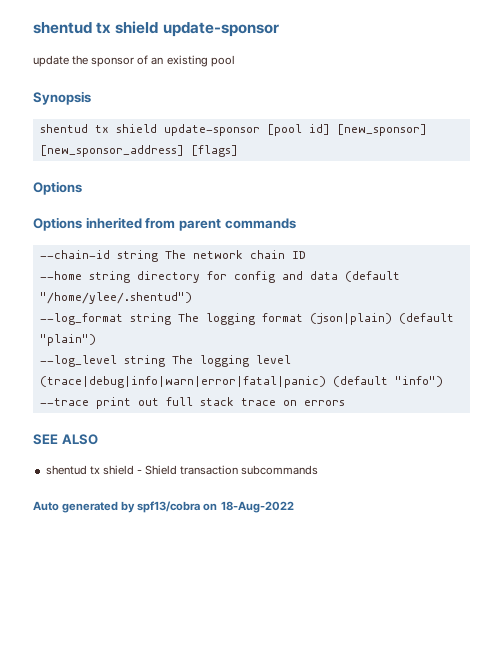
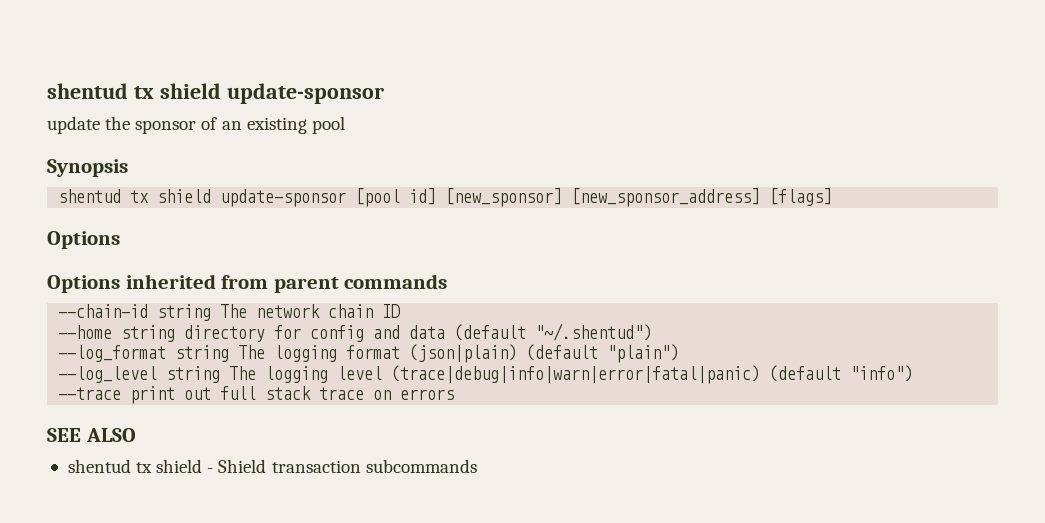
[39,292,192,304] "/home/ylee/.shentud") -> [535,323,653,341] "~/.shentud")
[33,501,294,513] // Auto generated by spf13/cobra on 18-Aug-2022 -> (477, 466) none

